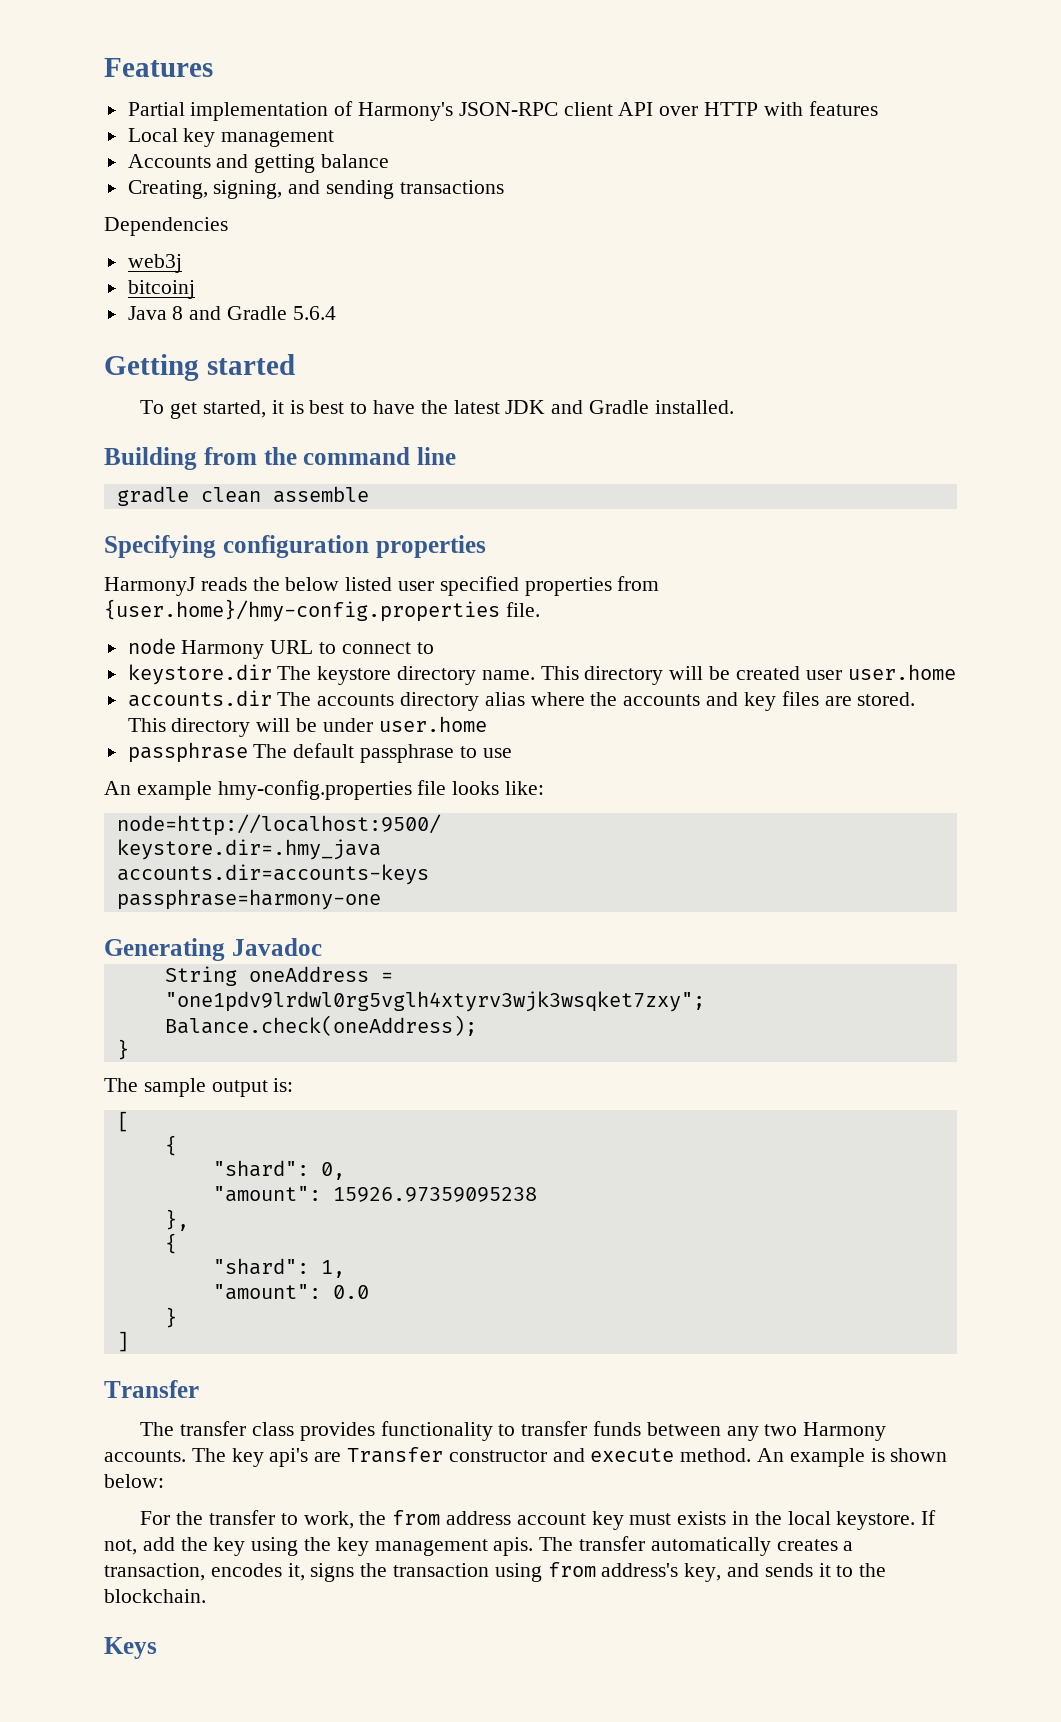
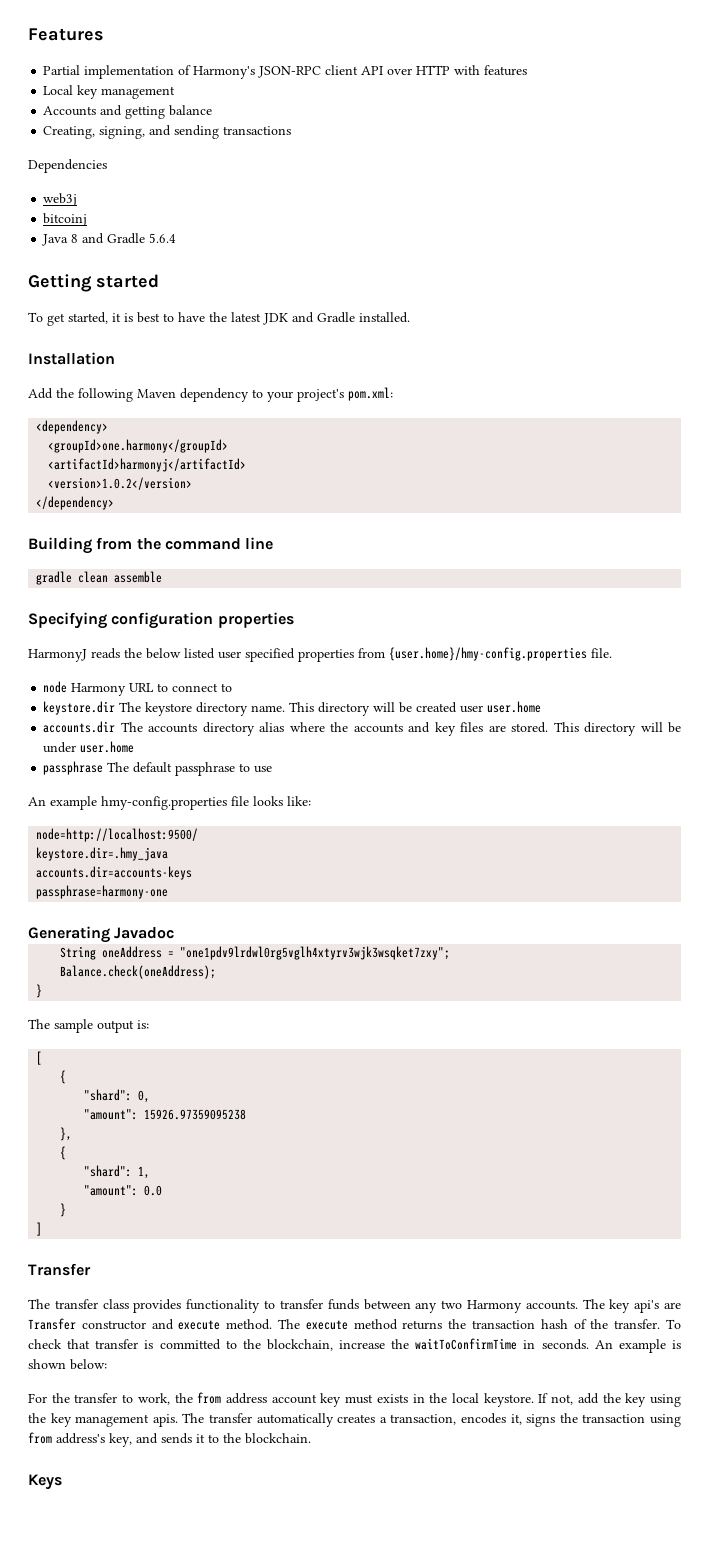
(734, 407) none -> [28,352,115,365] [28,387,393,402] [36,420,109,434] [48,439,229,453] [48,458,247,472] [48,477,193,490] [36,496,115,510] // Installation // Add the following Maven dependency to your project's pom.xml: // <dependency> // <groupId>one.harmony</groupId> // <artifactId>harmonyj</artifactId> // <version>1.0.2</version> // </dependency>
(752, 1455) none -> [278,1319,681,1330] [28,1338,589,1351] The execute method returns the transaction hash of the transfer. To check that transfer is committed to the blockchain, increase the waitToConfirmTime in seconds.

